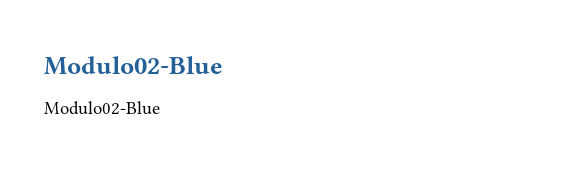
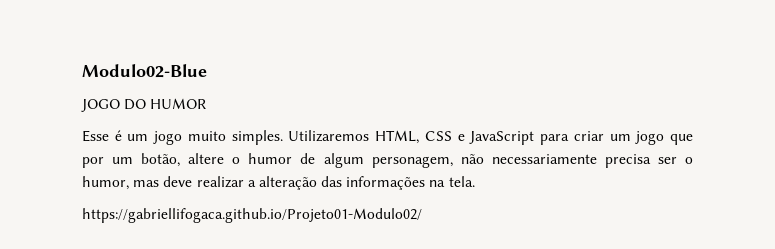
[44,101,160,115] Modulo02-Blue -> [81,98,207,112] [82,130,694,145] [82,153,694,168] [82,176,475,190] [82,208,422,223] JOGO DO HUMOR // Esse é um jogo muito simples. Utilizaremos HTML, CSS e JavaScript para criar um jogo que por um botão, altere o humor de algum personagem, não necessariamente precisa ser o humor, mas deve realizar a alteração das informações na tela. // https://gabriellifogaca.github.io/Projeto01-Modulo02/

